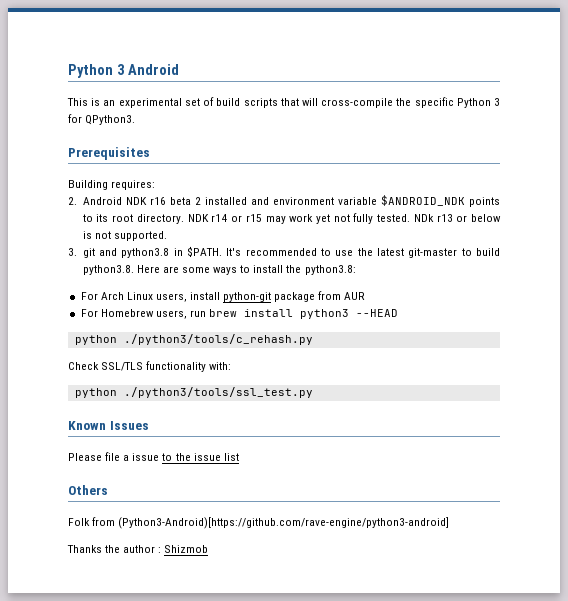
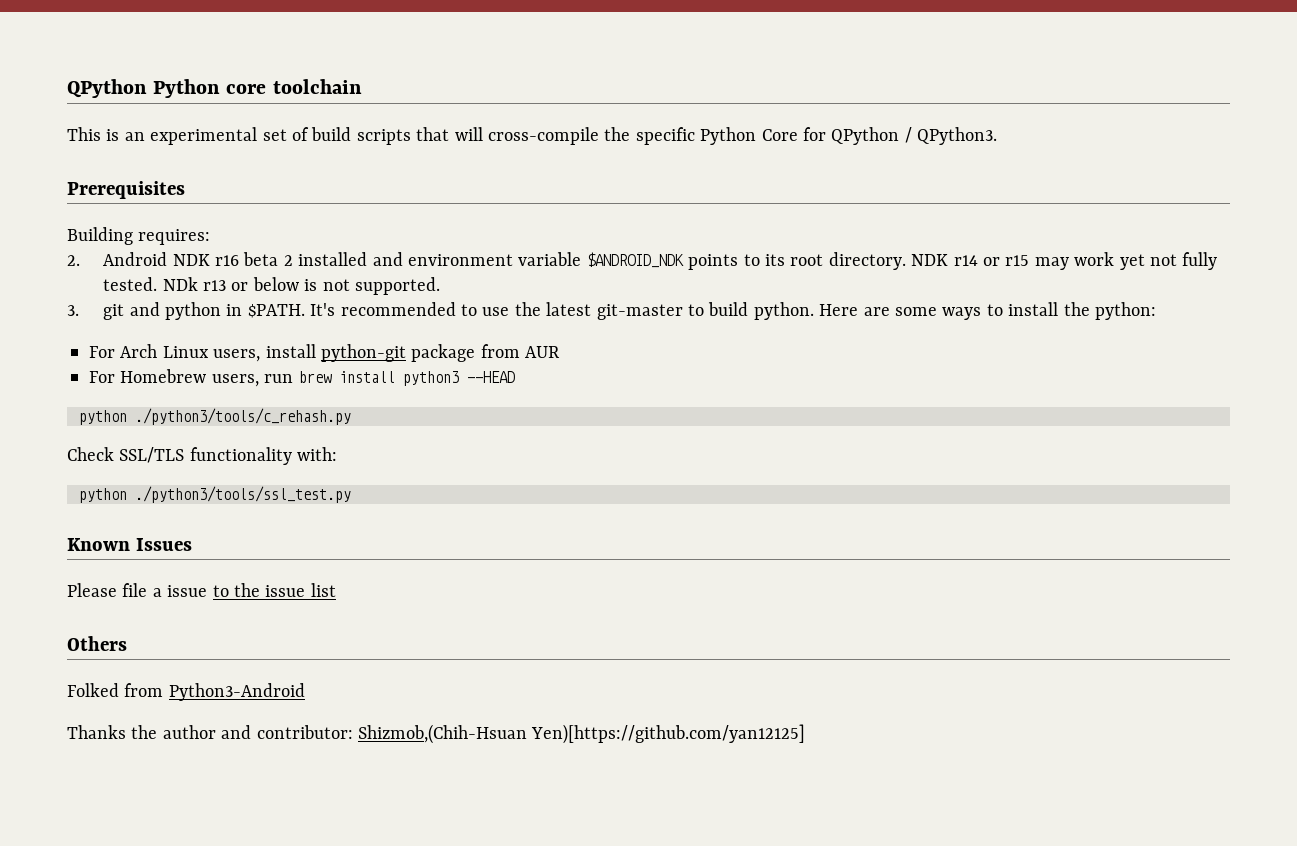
[68,64,179,78] Python 3 Android -> [67,79,362,98] QPython Python core toolchain
[494,98,501,106] [68,114,82,123] 3 for -> [761,127,912,145] Core for QPython /
[121,248,170,258] python3.8 -> [165,302,222,320] python
[82,265,134,275] python3.8. -> [753,302,814,320] python.
[304,265,356,275] python3.8: -> [1095,302,1157,320] python:
[68,517,450,529] Folk from (Python3-Android)[https://github.com/rave-engine/python3-android] -> [67,683,305,701] Folked from Python3-Android
[158,545,209,553] : Shizmob -> [221,724,806,744] and contributor: Shizmob,(Chih-Hsuan Yen)[https://github.com/yan12125]

